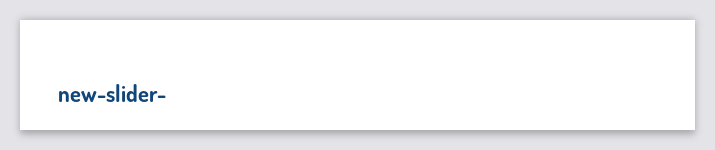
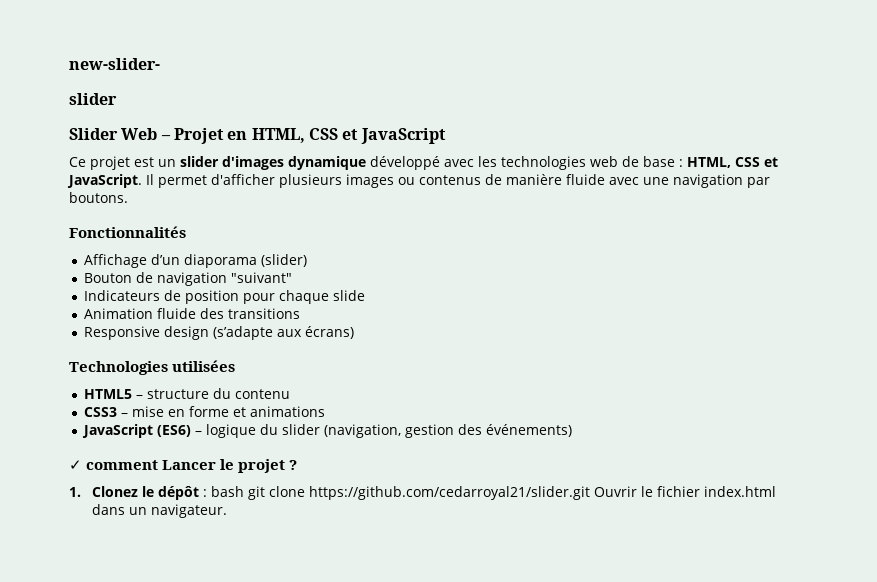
(166, 93) none -> [69,93,117,105] [69,128,446,144] [69,156,778,170] [67,174,770,188] [69,192,128,203] [69,226,186,238] [84,254,308,268] [84,272,293,286] [84,290,366,304] [84,308,301,319] [84,326,355,340] [69,360,236,375] [84,388,291,399] [84,406,326,417] [82,424,573,438] [69,459,298,473] [69,486,777,500] [92,504,228,518] // slider // Slider Web – Projet en HTML, CSS et JavaScript // Ce projet est un slider d'images dynamique développé avec les technologies web de base : HTML, CSS et JavaScript. Il permet d'afficher plusieurs images ou contenus de manière fluide avec une navigation par boutons. // Fonctionnalités // Affichage d’un diaporama (slider) // Bouton de navigation "suivant" // Indicateurs de position pour chaque slide // Animation fluide des transitions // Responsive design (s’adapte aux écrans) // Technologies utilisées // HTML5 – structure du contenu // CSS3 – mise en forme et animations // JavaScript (ES6) – logique du slider (navigation, gestion des événements) // ✓ comment Lancer le projet ? // 1. Clonez le dépôt : bash git clone https://github.com/cedarroyal21/slider.git Ouvrir le fichier index.html dans un navigateur.

